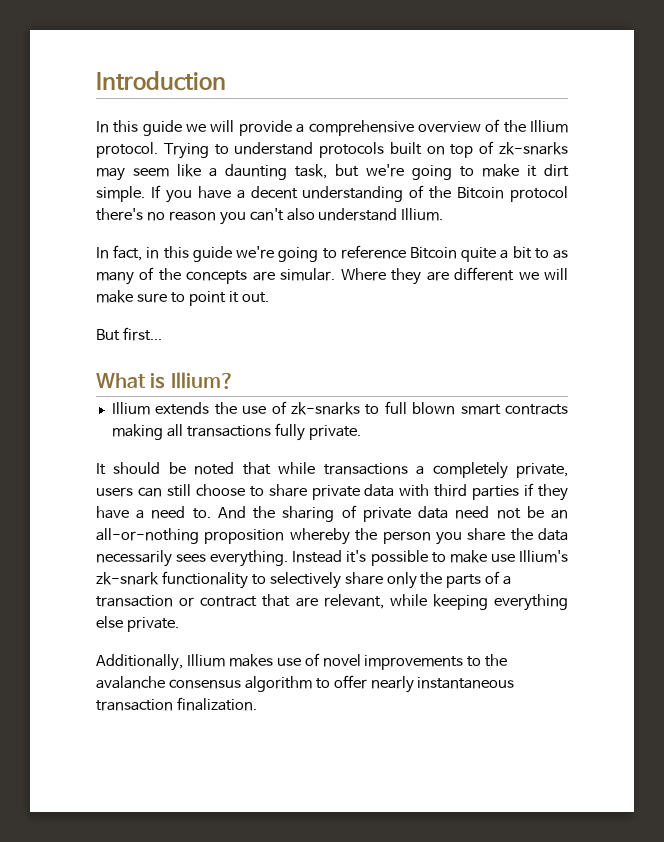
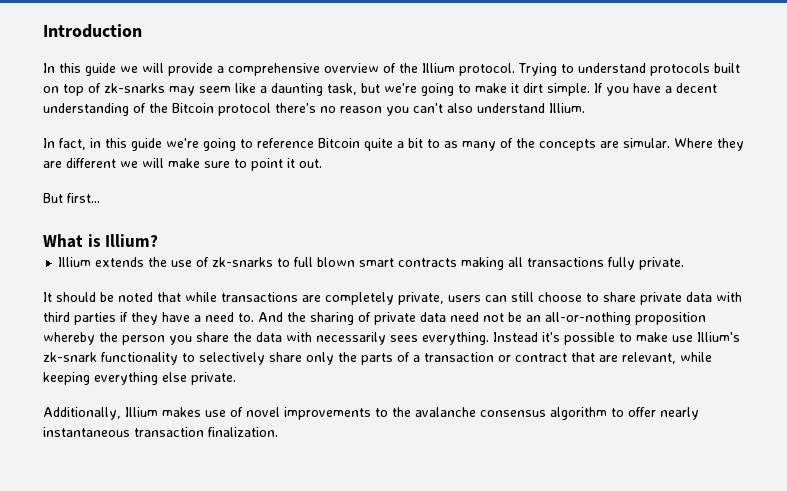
[416,466,425,475] a -> [302,295,321,302] are
(568, 534) none -> [286,332,312,342] with

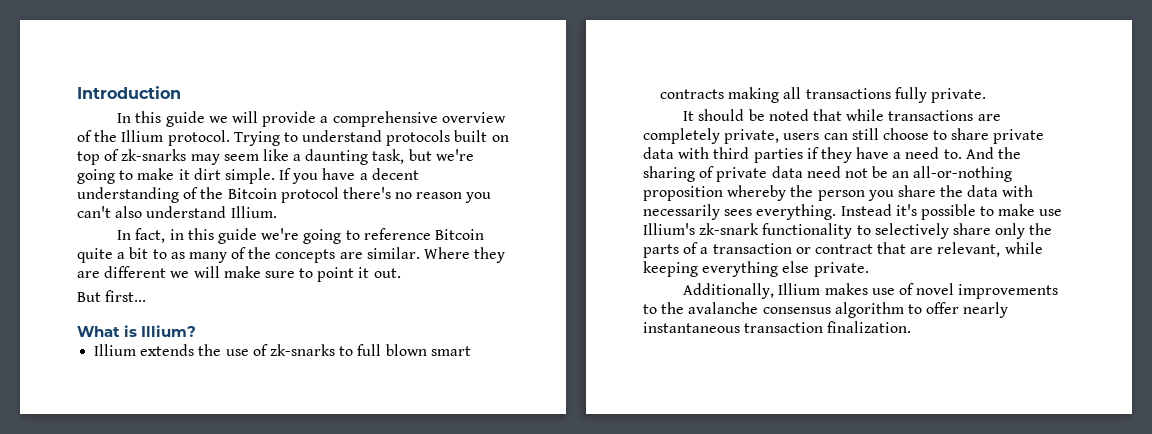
[623,138,670,148] simular. -> [366,247,420,259] similar.

